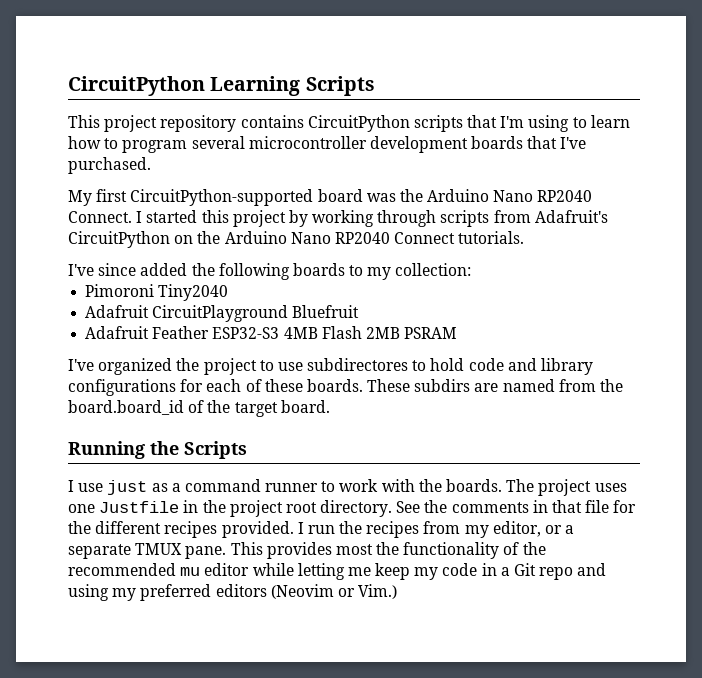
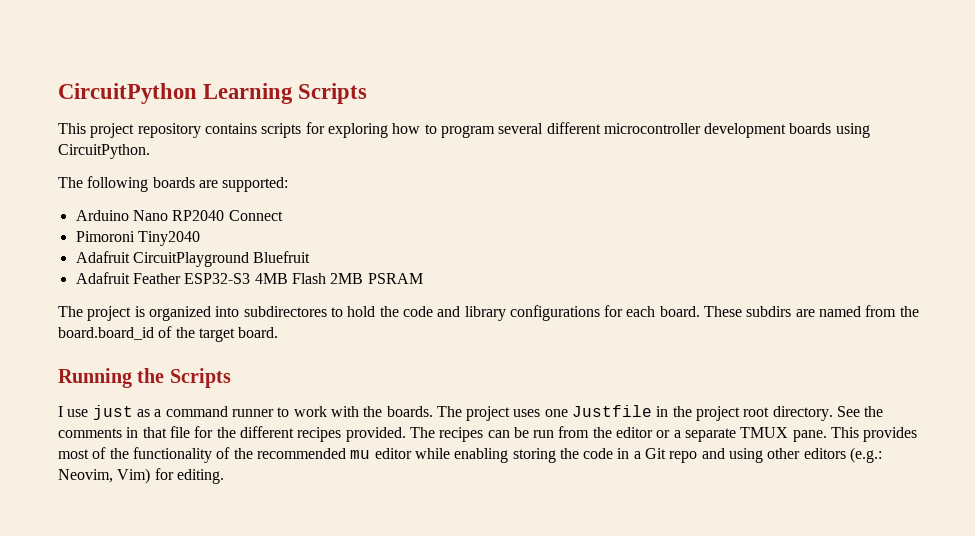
[307,115,630,132] CircuitPython scripts that I'm using to learn -> [261,122,388,138] scripts for exploring
(245, 142) none -> [546,122,601,134] different
[527,136,587,149] [68,157,151,174] [68,189,593,206] [68,210,608,227] [68,231,525,248] [68,263,472,280] that I've purchased. // My first CircuitPython-supported board was the Arduino Nano RP2040 Connect. I started this project by working through scripts from Adafruit's CircuitPython on the Arduino Nano RP2040 Connect tutorials. // I've since added the following boards to my collection: -> [835,123,870,138] [58,144,150,159] [58,176,289,192] [75,210,283,221] using CircuitPython. // The following boards are supported: // Arduino Nano RP2040 Connect
[68,358,303,375] I've organized the project to use -> [58,306,240,321] The project is organized into
(465, 364) none -> [379,306,399,317] the
[245,379,363,392] of these boards. -> [659,306,700,317] board.
[297,521,541,538] I run the recipes from my editor, -> [409,426,654,442] The recipes can be run from the editor
(373, 549) none -> [92,447,107,459] of
[297,563,439,580] letting me keep my -> [454,448,579,463] enabling storing the
[112,584,398,601] my preferred editors (Neovim or Vim.) -> [767,447,883,463] [58,468,224,484] other editors (e.g.: Neovim, Vim) for editing.

